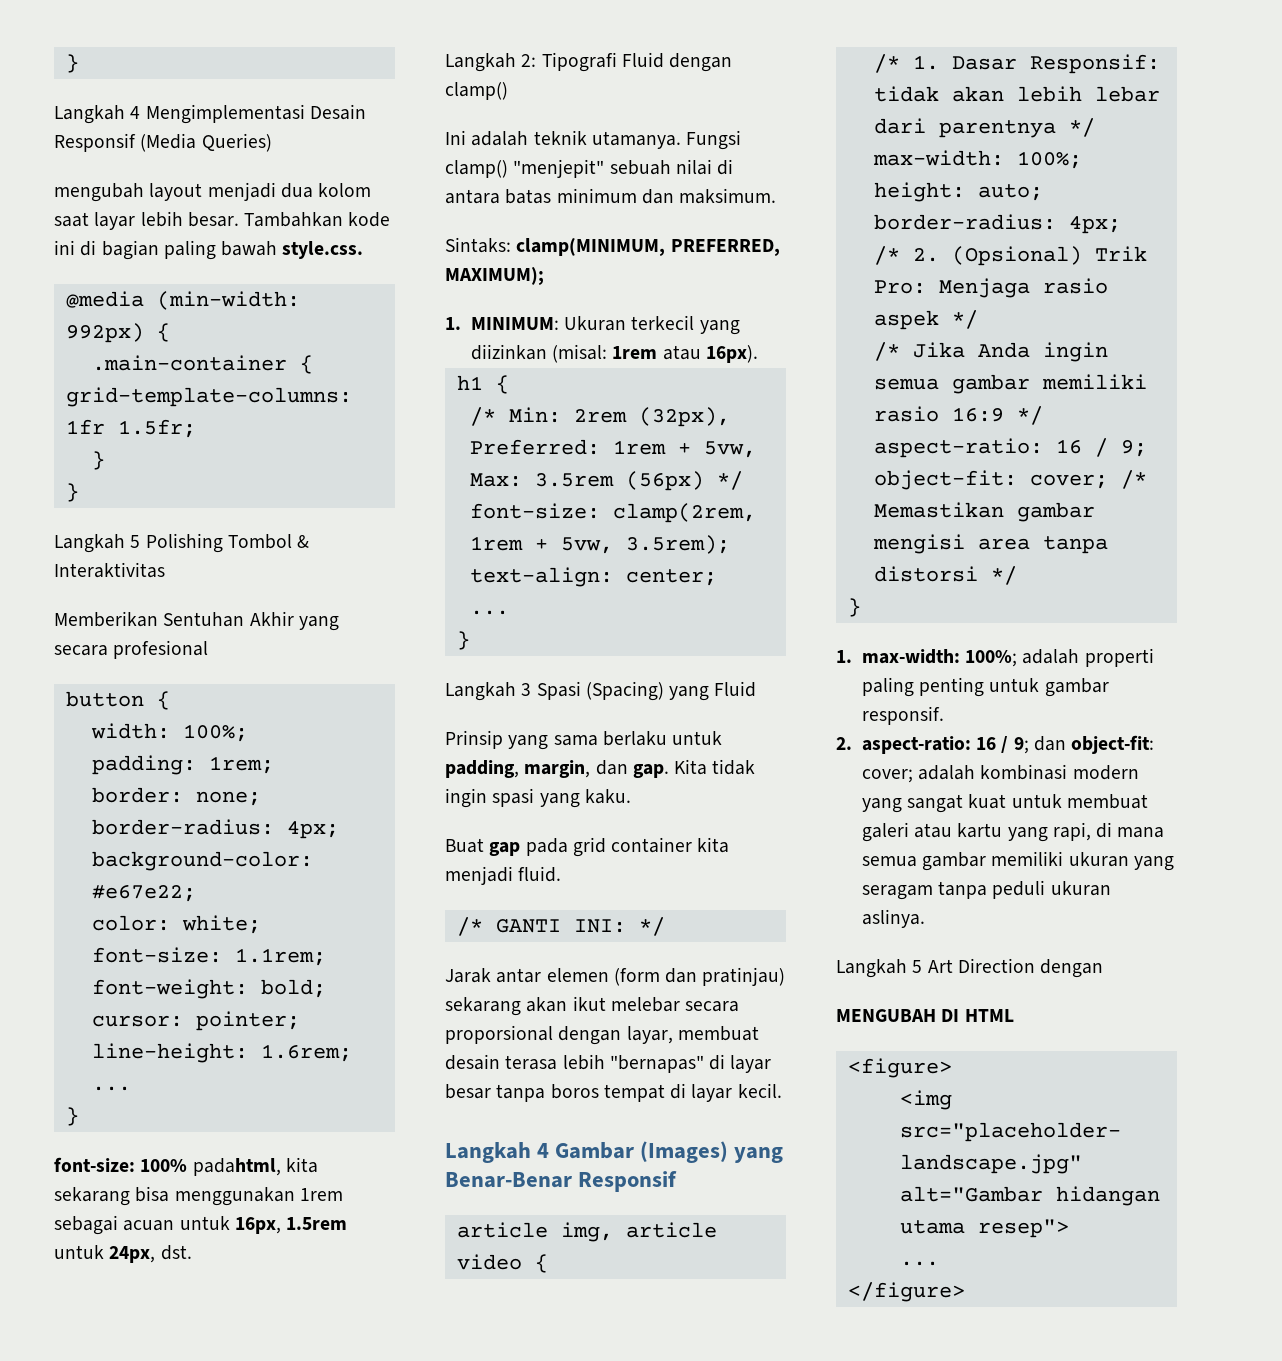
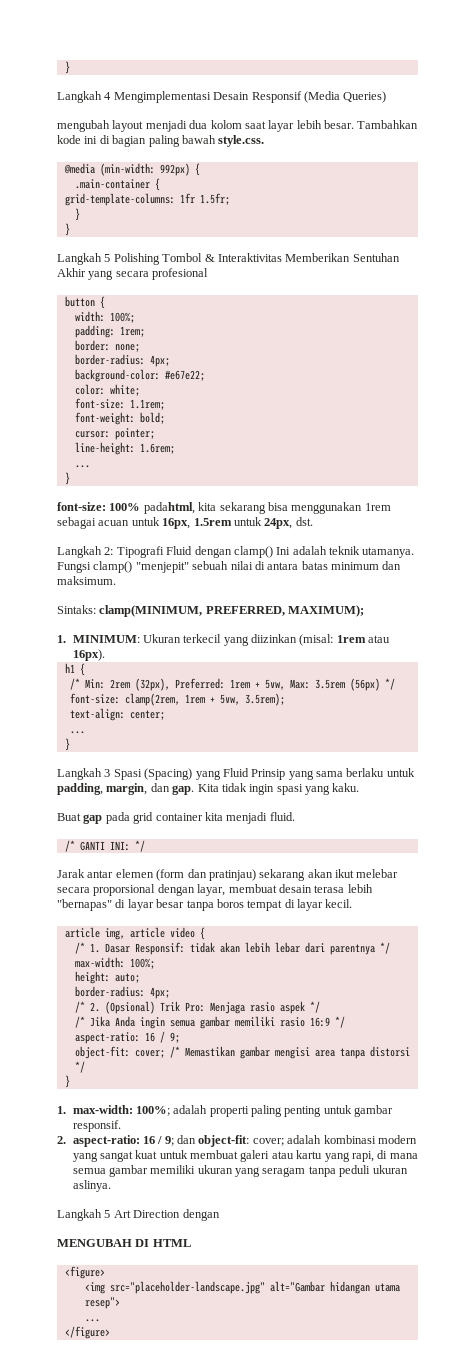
(165, 570) // -> (282, 257) none
(508, 91) // -> (273, 552) none
(757, 689) // -> (249, 772) none
[445,1141,784,1163] [445,1171,678,1192] // Langkah 4 Gambar (Images) yang Benar-Benar Responsif -> (353, 903) none

